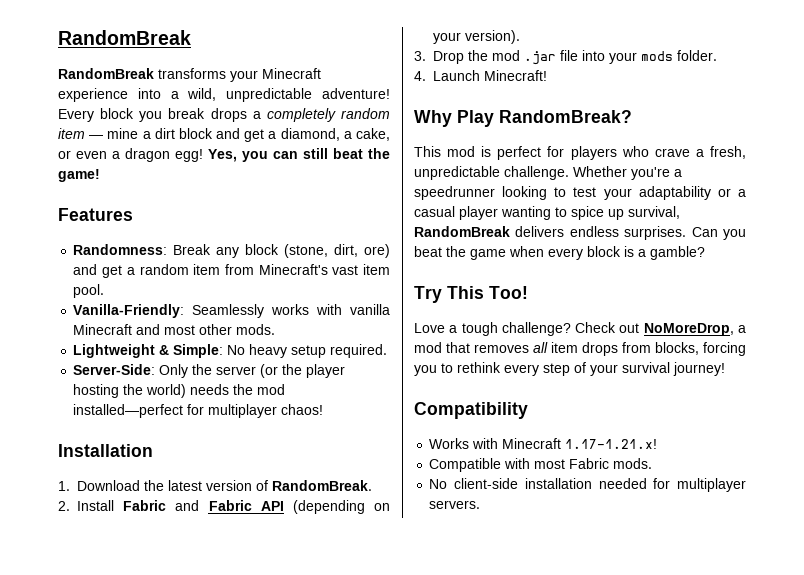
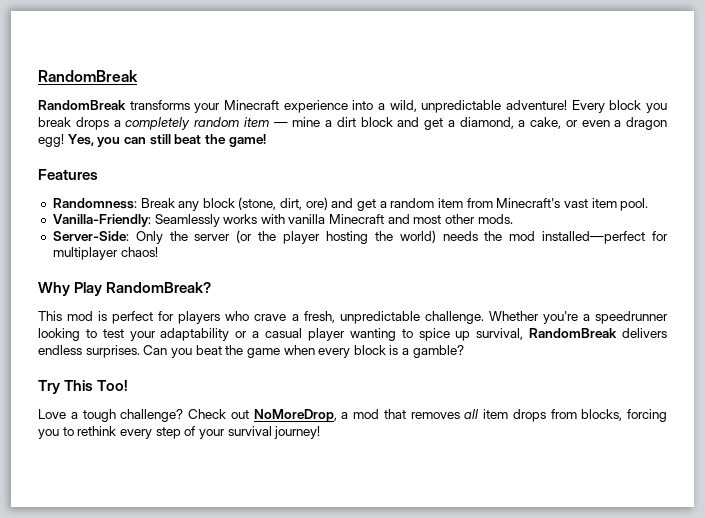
[73,344,388,358] // Lightweight & Simple: No heavy setup required. -> (513, 219) none
[58,444,153,457] [58,480,372,491] [58,500,390,514] [433,30,520,44] [414,50,717,65] [414,70,547,81] // Installation // 1. Download the latest version of RandomBreak. // 2. Install Fabric and Fabric API (depending on your version). // 3. Drop the mod .jar file into your mods folder. // 4. Launch Minecraft! -> (158, 252) none
[414,402,528,419] [429,438,658,449] [429,458,653,472] [429,478,746,492] [429,500,481,509] // Compatibility // Works with Minecraft 1.17–1.21.x! // Compatible with most Fabric mods. // No client-side installation needed for multiplayer servers. -> (321, 432) none

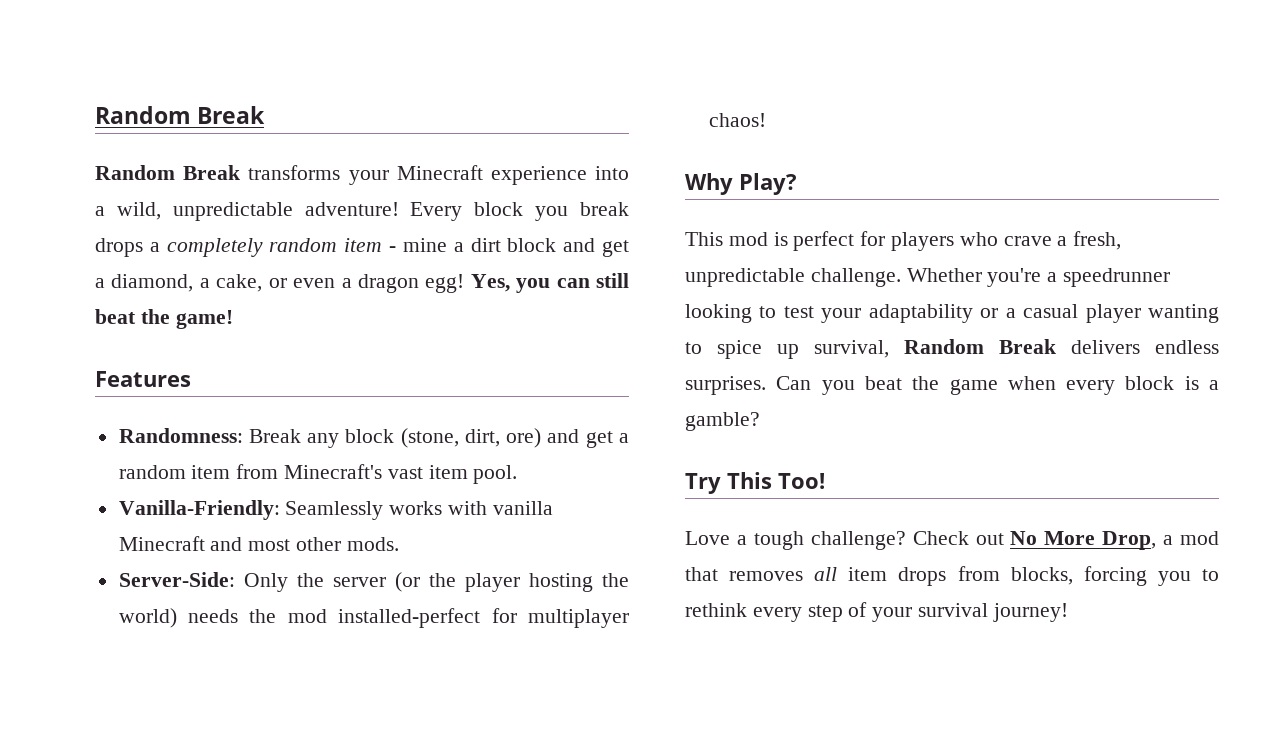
[38,70,138,82] [38,100,126,110] RandomBreak // RandomBreak -> [95,106,266,124] [95,165,241,180] Random Break // Random Break
[273,122,288,127] — -> [389,246,397,252] -
[542,231,646,244] installed—perfect -> [338,608,481,628] installed-perfect
[74,282,212,296] Play RandomBreak? -> [739,173,797,195] Play?
[529,328,618,338] RandomBreak -> [904,339,1056,354] Random Break
[253,409,337,422] NoMoreDrop, -> [1010,531,1157,550] No More Drop,

